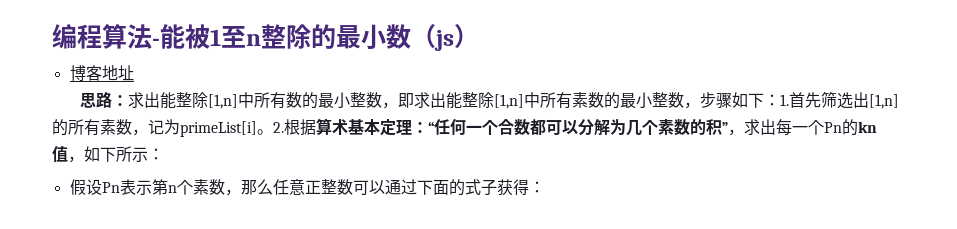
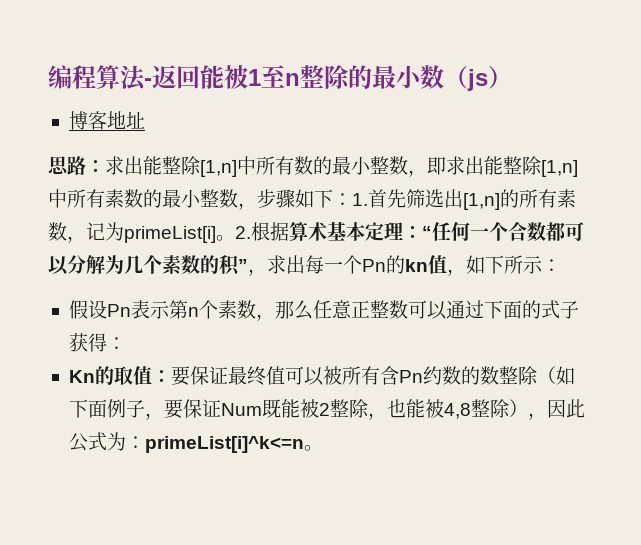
(160, 42) none -> [152,65,200,89] 返回
(545, 187) none -> [68,366,575,386] [68,399,585,420] [68,432,323,453] // Kn的取值：要保证最终值可以被所有含Pn约数的数整除（如下面例子，要保证Num既能被2整除，也能被4,8整除），因此公式为：primeList[i]^k<=n。

